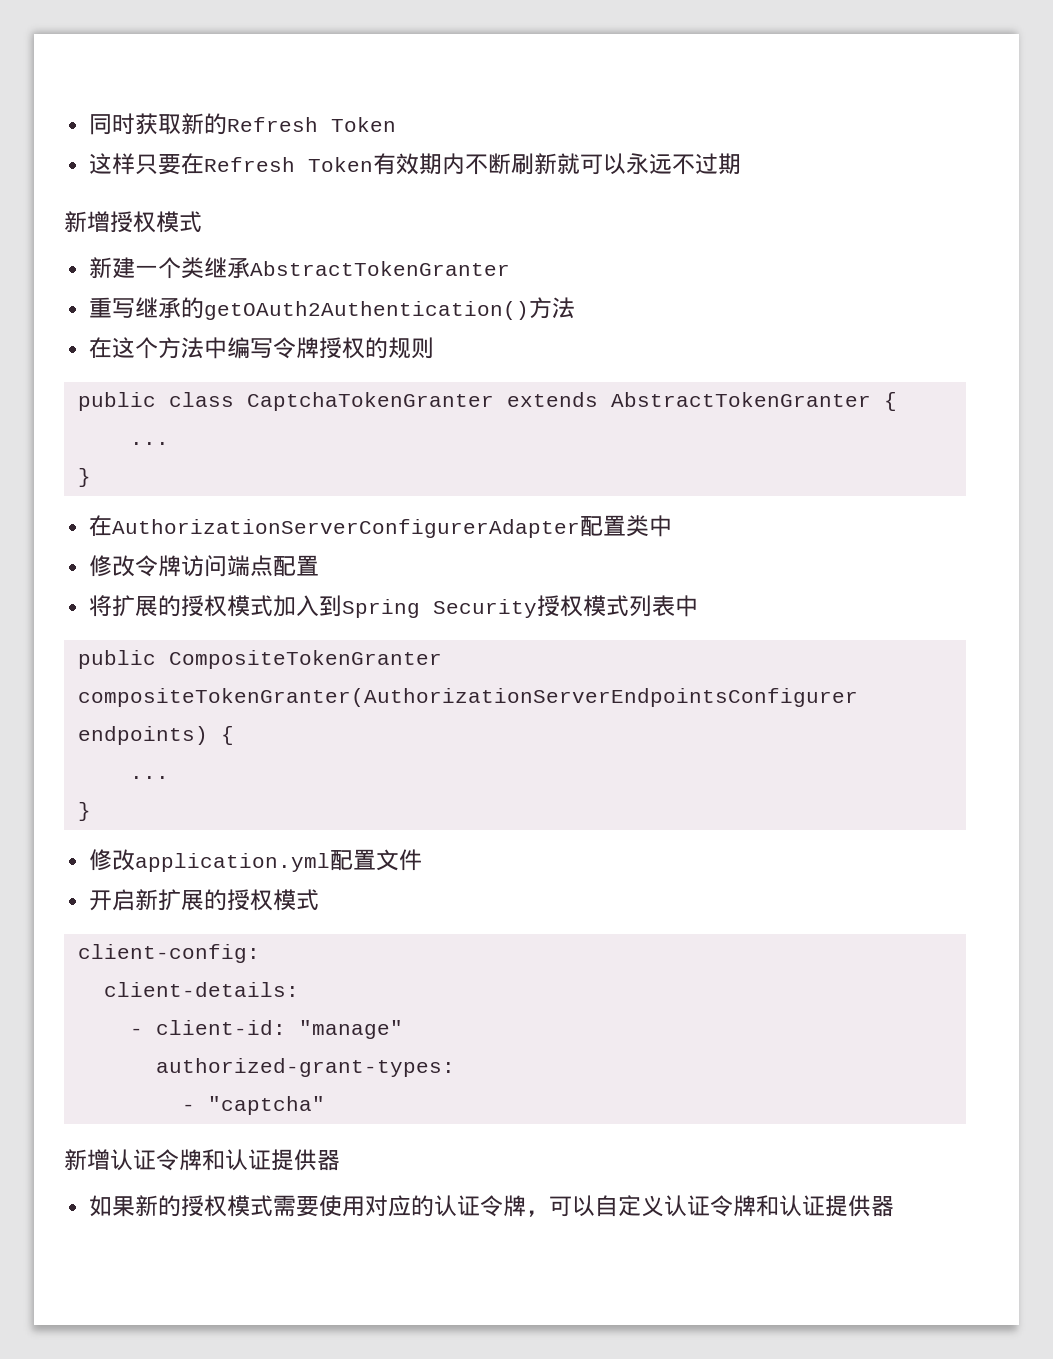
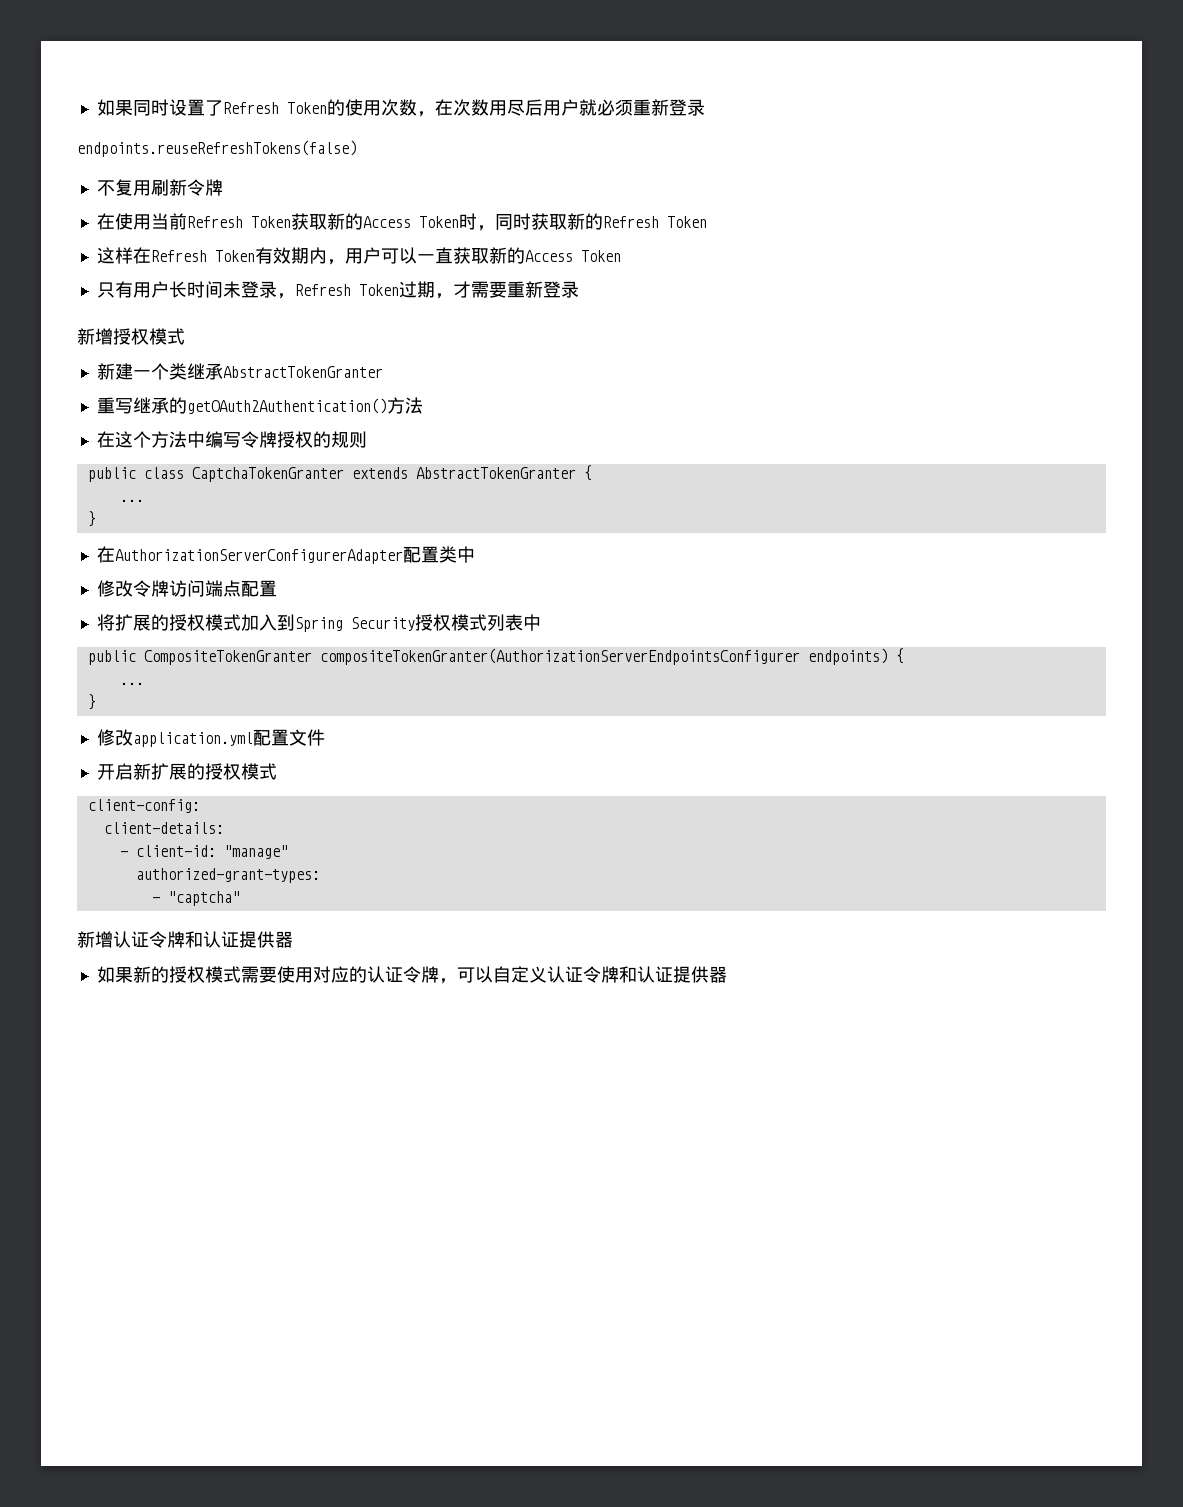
(88, 124) none -> [96,99,705,117] [77,140,357,157] [96,179,223,196] [96,213,495,231] 如果同时设置了Refresh Token的使用次数，在次数用尽后用户就必须重新登录 // endpoints.reuseRefreshTokens(false) // 不复用刷新令牌 // 在使用当前Refresh Token获取新的Access Token时，
[134,154,181,175] 只要 -> (133, 255) none
[464,153,741,175] 不断刷新就可以永远不过期 -> [326,247,621,265] [96,281,579,299] ，用户可以一直获取新的Access Token // 只有用户长时间未登录，Refresh Token过期，才需要重新登录

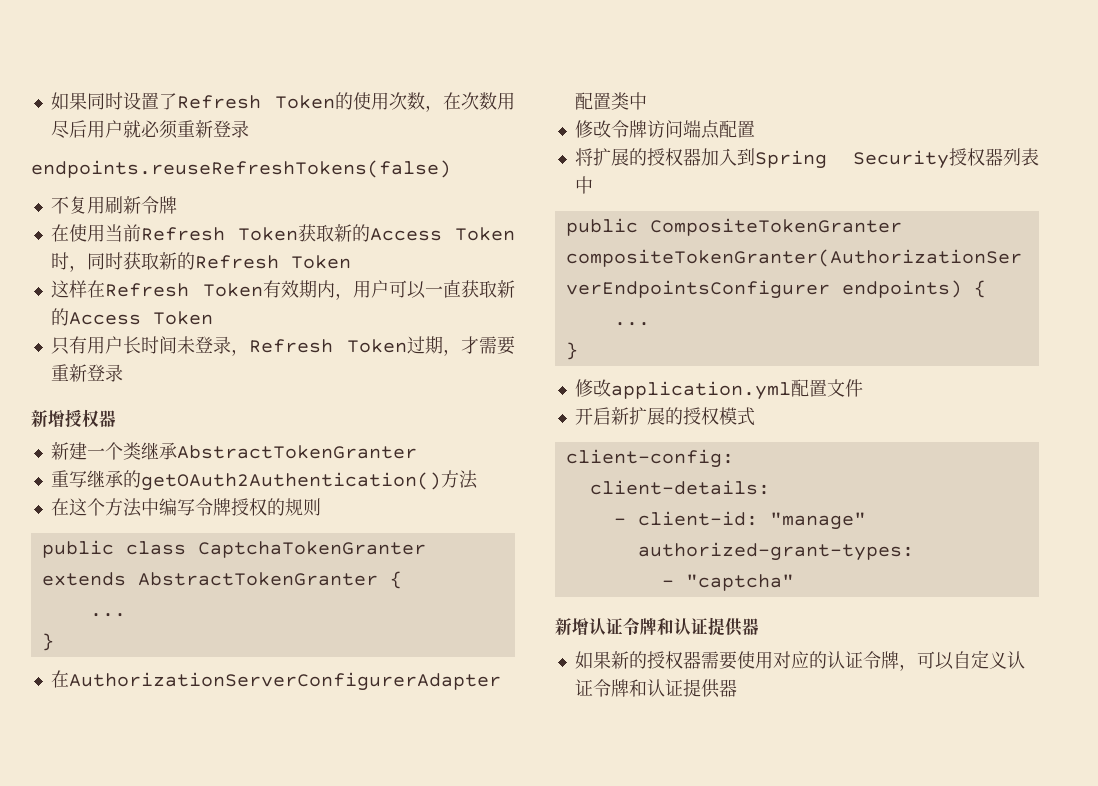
[149,328,185,345] 模式 -> [99,410,116,427] 器
[204,614,241,631] 模式 -> [682,148,701,166] 器
[450,614,487,631] 模式 -> [985,148,1003,166] 器
[204,966,241,983] 模式 -> [682,651,701,669] 器

